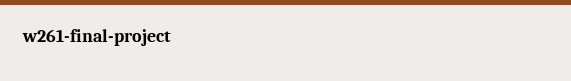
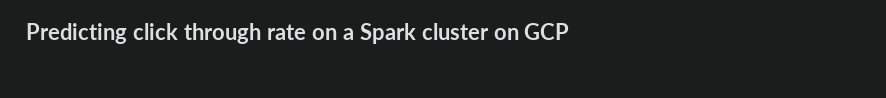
[22,29,171,46] w261-final-project -> [26,23,570,44] Predicting click through rate on a Spark cluster on GCP

